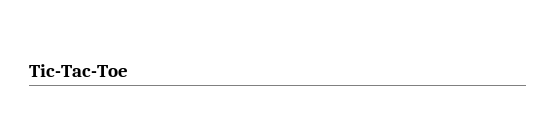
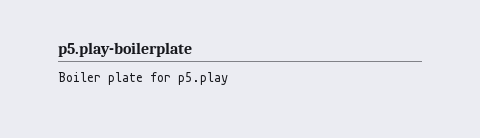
[29,64,128,77] Tic-Tac-Toe -> [58,42,192,57] [58,72,228,85] p5.play-boilerplate // Boiler plate for p5.play

